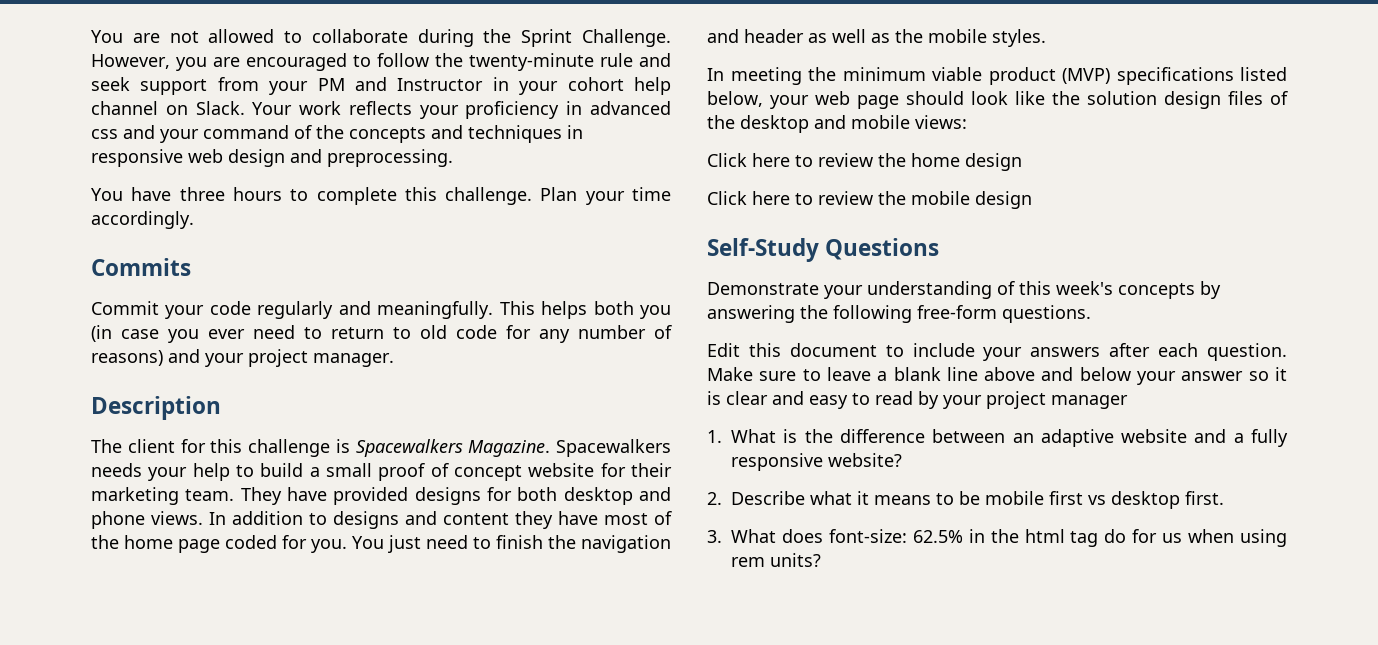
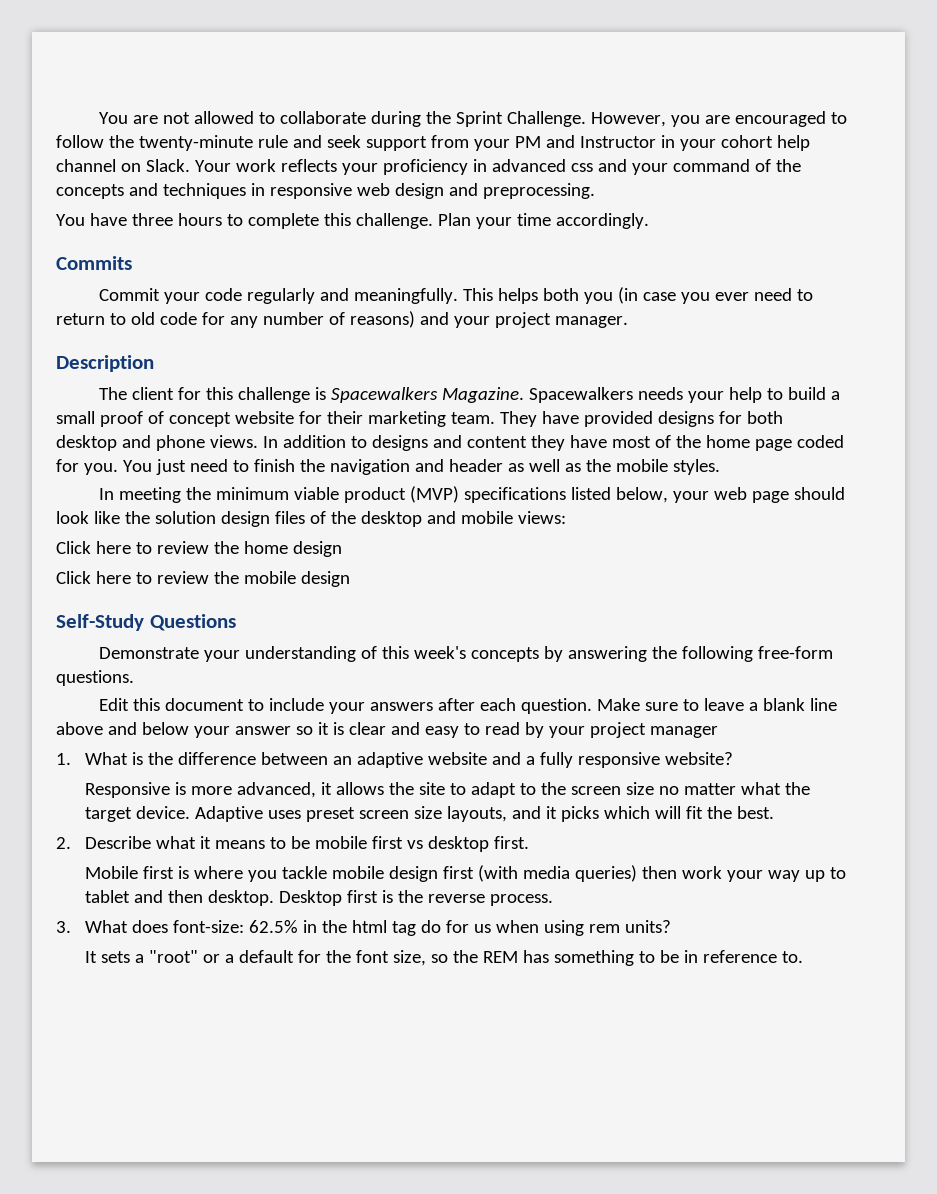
(902, 460) none -> [85,782,811,798] [85,806,775,822] // Responsive is more advanced, it allows the site to adapt to the screen size no matter what the target device. Adaptive uses preset screen size layouts, and it picks which will fit the best.
(1224, 498) none -> [85,865,847,882] [85,890,554,906] // Mobile first is where you tackle mobile design first (with media queries) then work your way up to tablet and then desktop. Desktop first is the reverse process.
(821, 560) none -> [85,950,804,966] // It sets a "root" or a default for the font size, so the REM has something to be in reference to.

